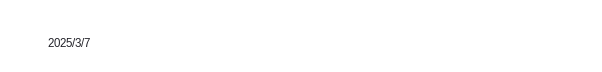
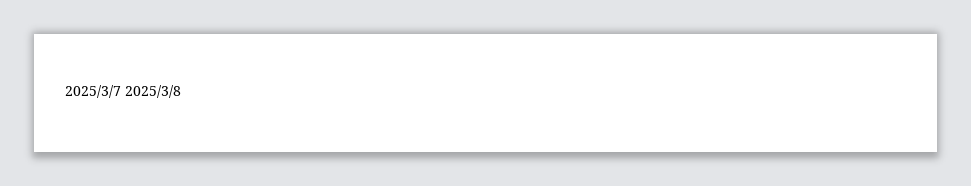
(90, 42) none -> [125,85,181,98] 2025/3/8

